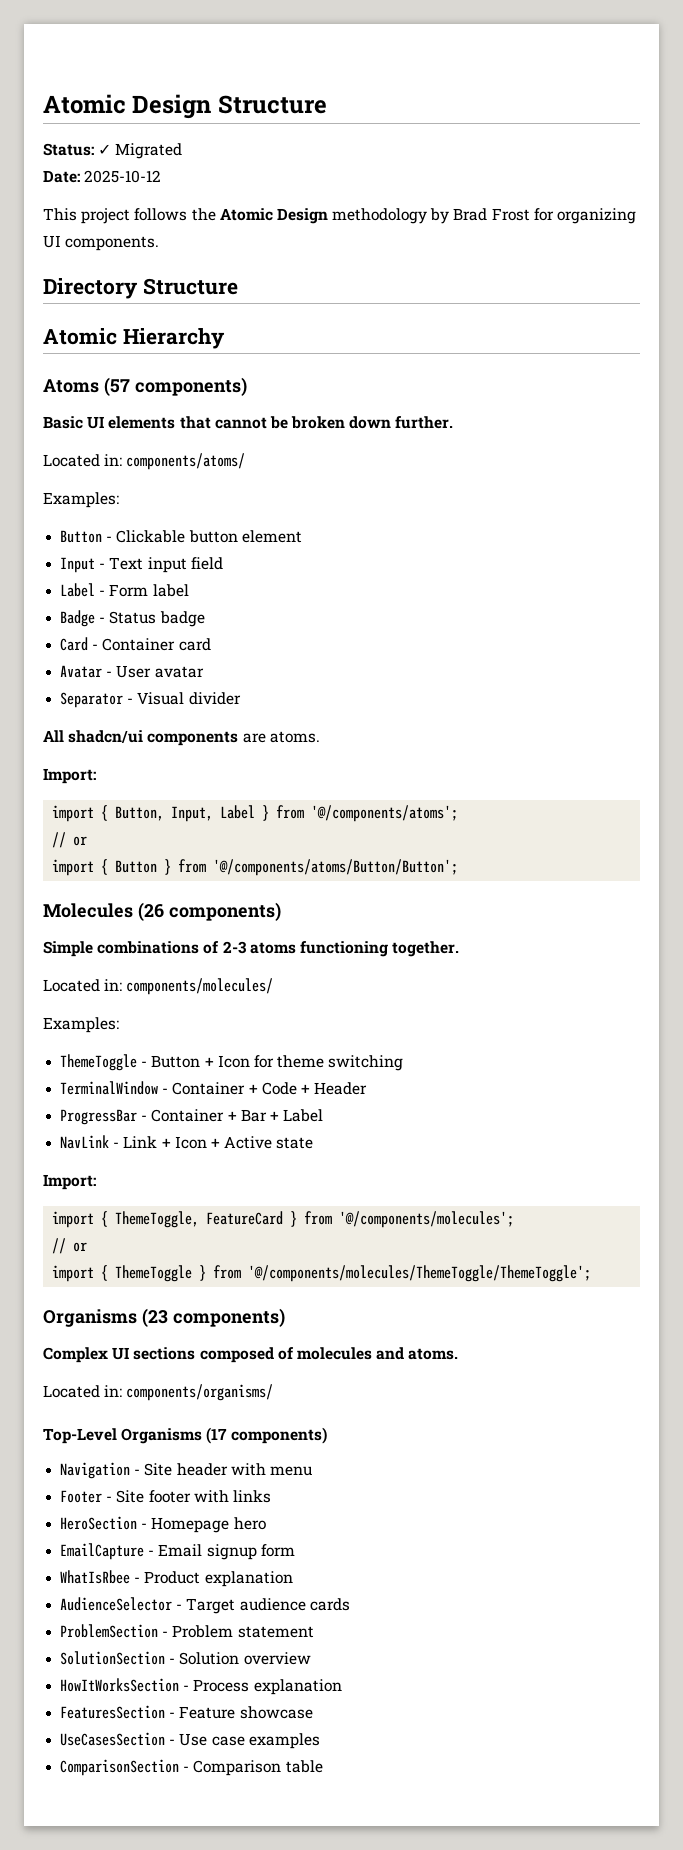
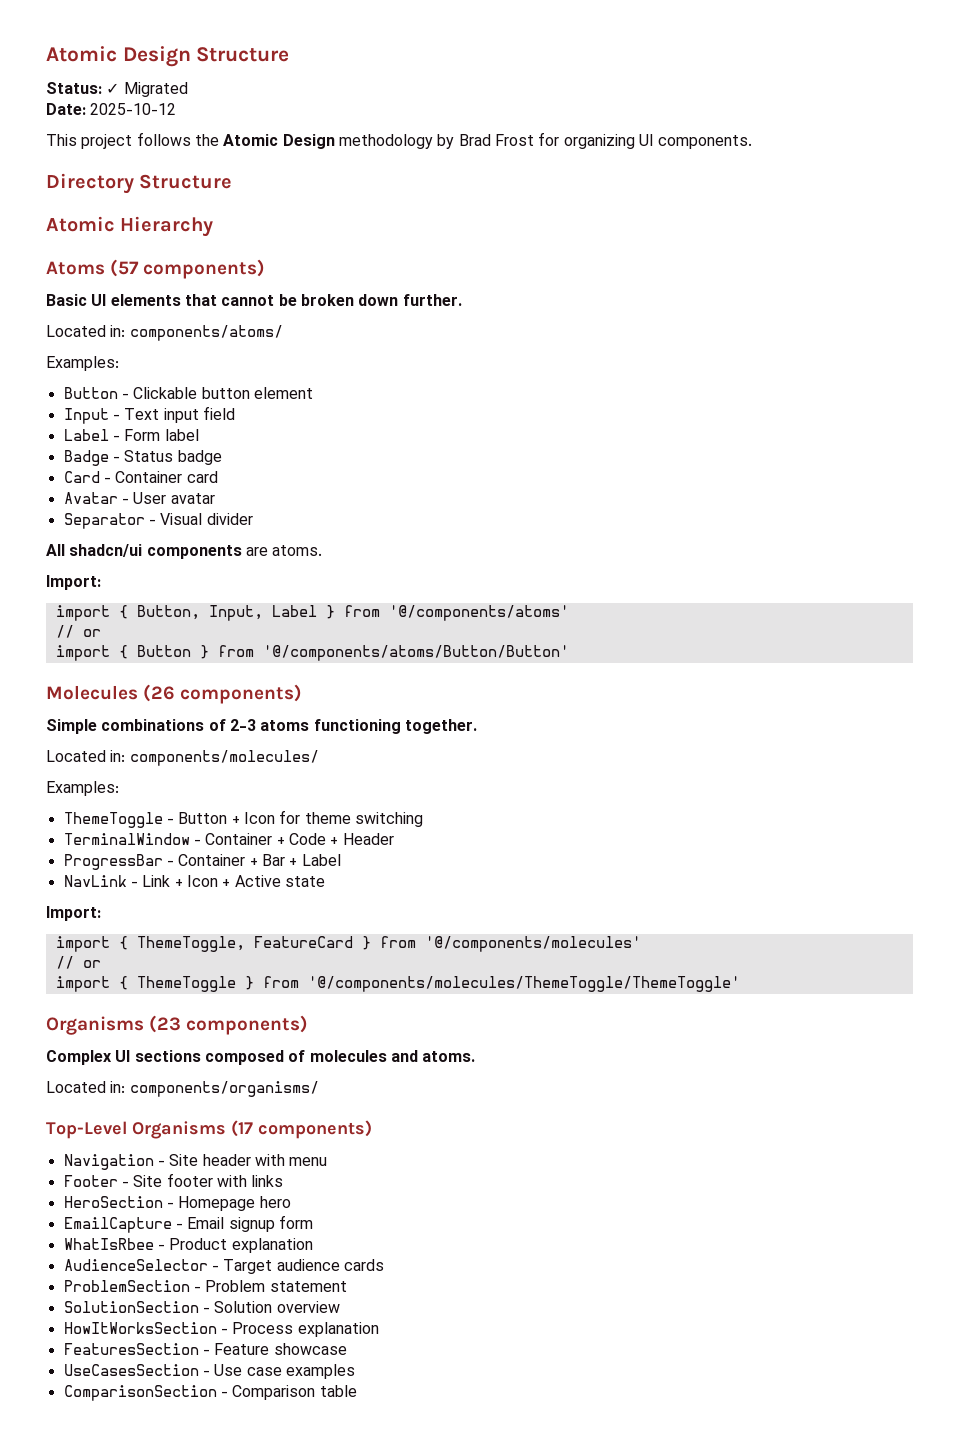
[311,805,459,822] '@/components/atoms'; -> [388,605,569,621] '@/components/atoms'
[213,859,459,876] '@/components/atoms/Button/Button'; -> [262,645,569,661] '@/components/atoms/Button/Button'
[339,1211,515,1228] '@/components/molecules'; -> [424,936,641,952] '@/components/molecules'
[248,1265,592,1282] '@/components/molecules/ThemeToggle/ThemeToggle'; -> [307,976,740,992] '@/components/molecules/ThemeToggle/ThemeToggle'

